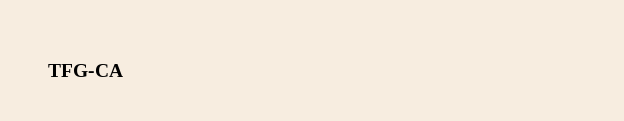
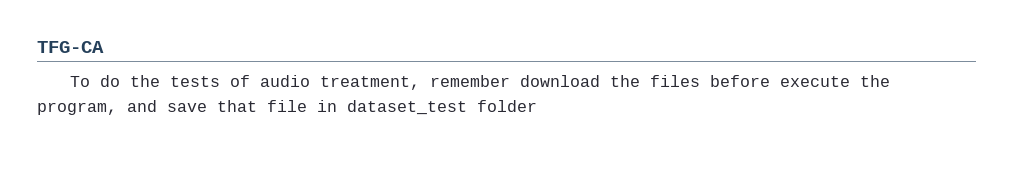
(123, 70) none -> [69,75,890,90] [37,100,537,115] // To do the tests of audio treatment, remember download the files before execute the program, and save that file in dataset_test folder

